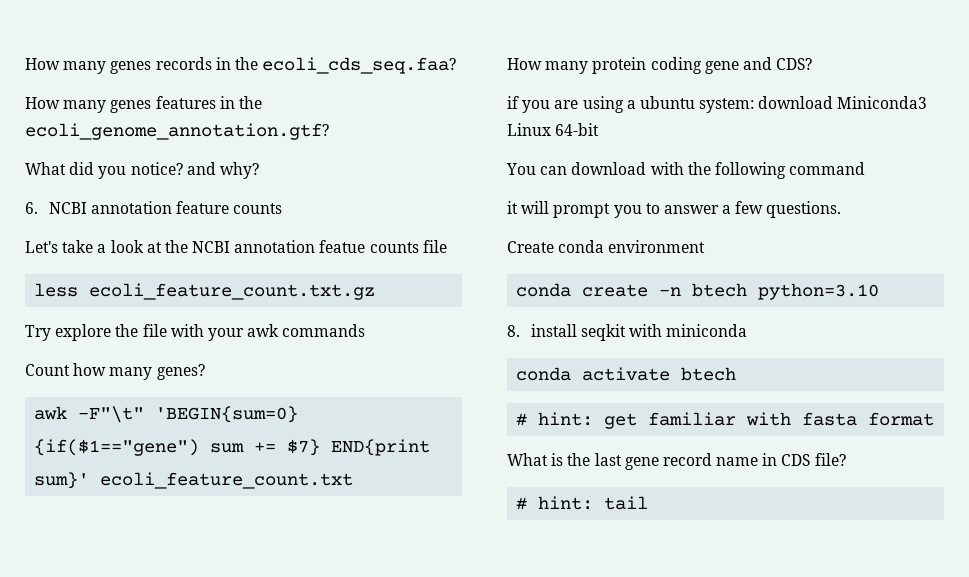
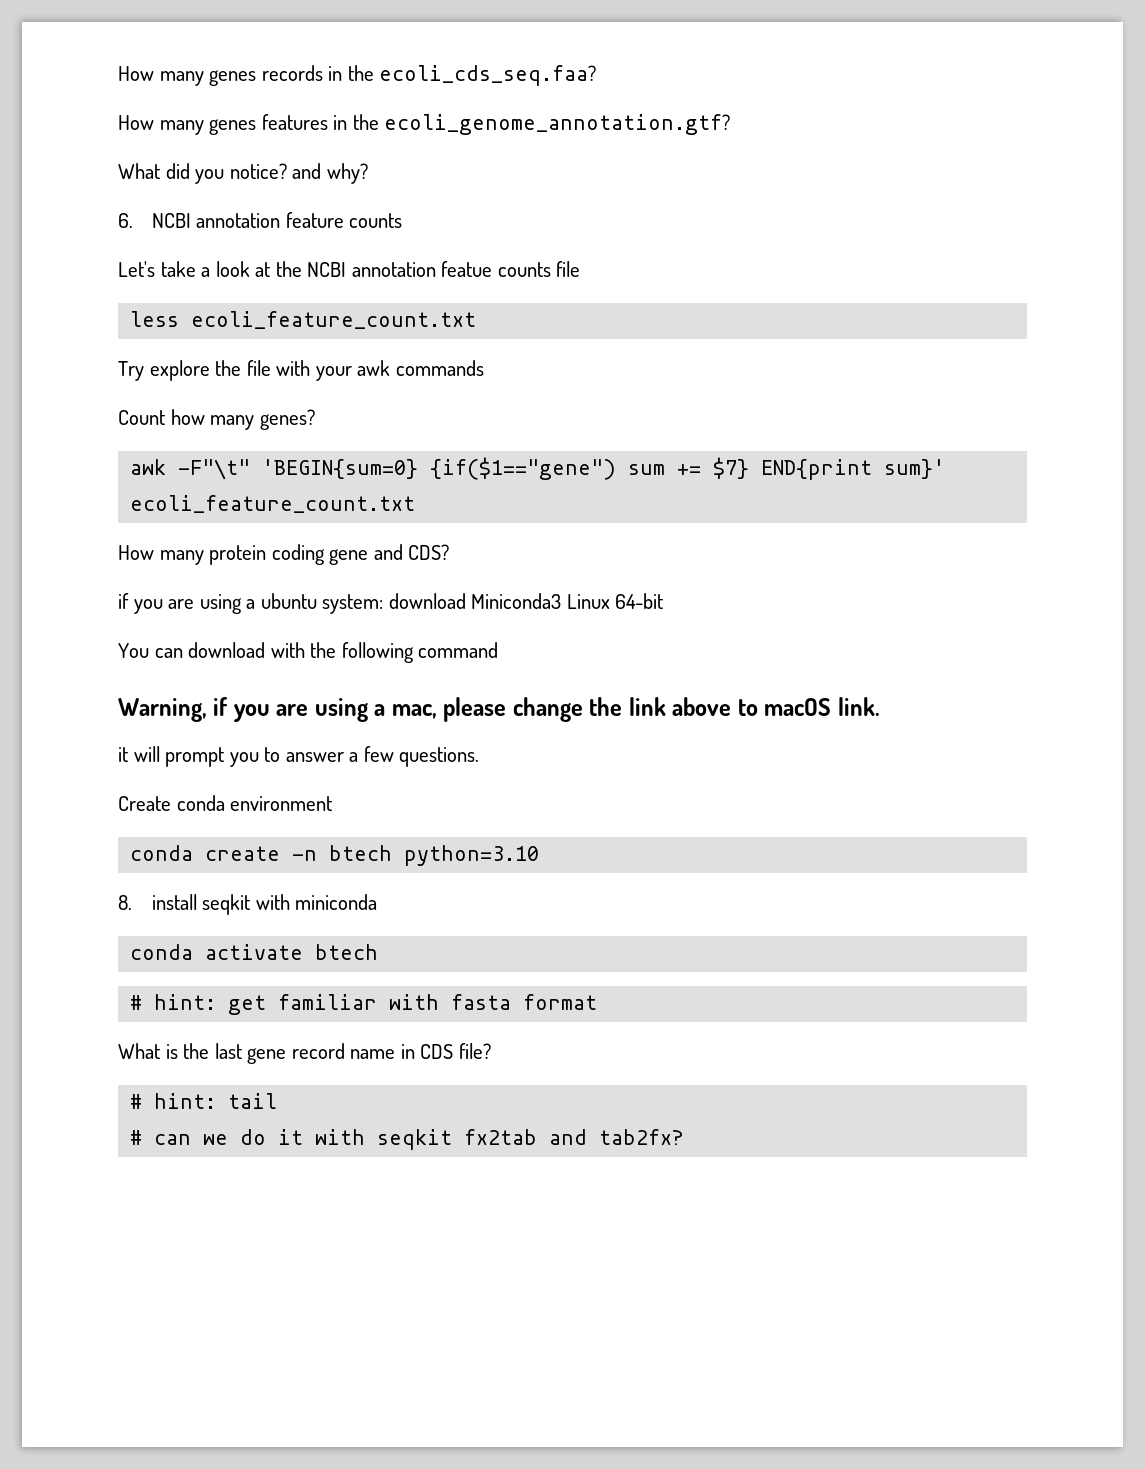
[89,283,376,300] ecoli_feature_count.txt.gz -> [191,311,477,329] ecoli_feature_count.txt
(866, 168) none -> [118,697,880,722] // Warning, if you are using a mac, please change the link above to macOS link.
(649, 503) none -> [130,1129,685,1150] // # can we do it with seqkit fx2tab and tab2fx?

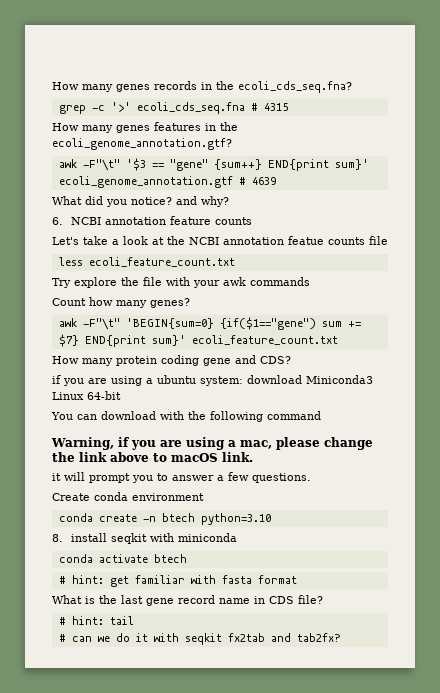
[379,65,597,86] ecoli_cds_seq.faa? -> [238,81,352,93] [58,102,288,114] ecoli_cds_seq.fna? // grep -c '>' ecoli_cds_seq.fna # 4315
(731, 124) none -> [58,158,369,171] [58,176,276,188] // awk -F"\t" '$3 == "gene" {sum++} END{print sum}' ecoli_genome_annotation.gtf # 4639

